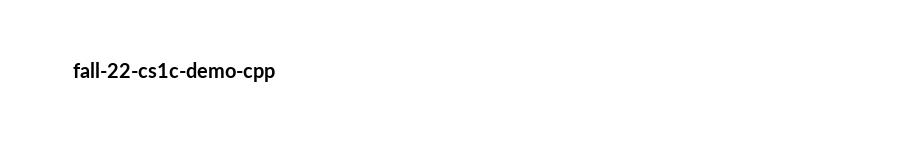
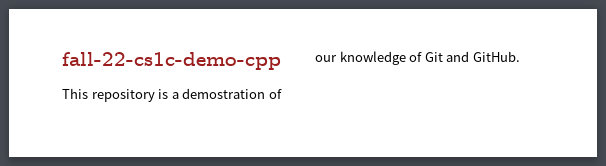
(275, 72) none -> [62,88,282,102] [315,51,520,65] // This repository is a demostration of our knowledge of Git and GitHub.

